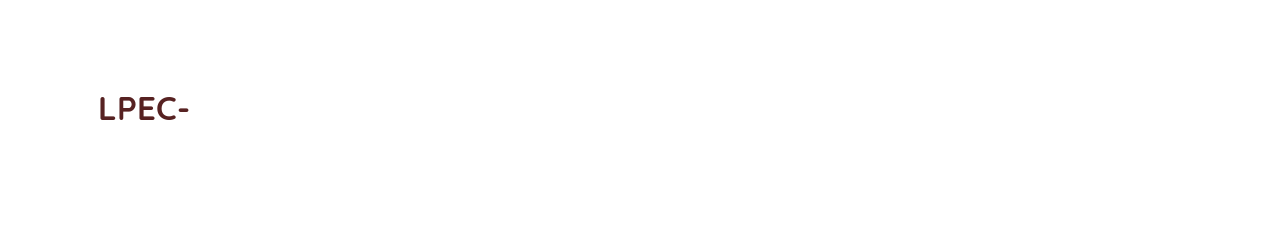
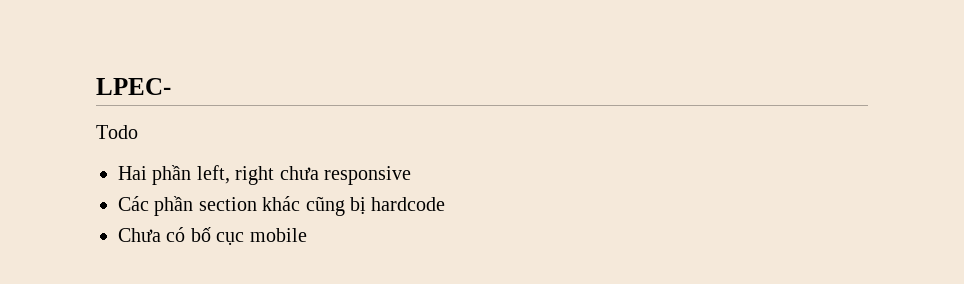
(190, 108) none -> [96,125,138,139] [118,165,411,185] [118,196,446,216] [118,227,307,245] // Todo // Hai phần left, right chưa responsive // Các phần section khác cũng bị hardcode // Chưa có bố cục mobile

